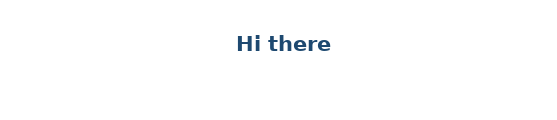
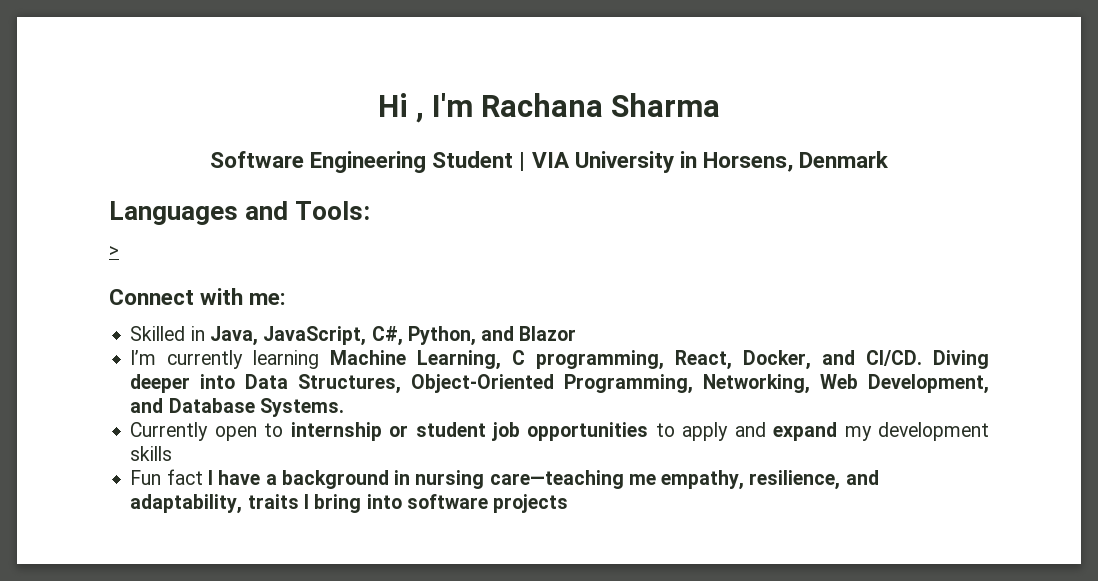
[267,35,331,51] there -> [415,93,721,123] [210,151,889,173] [109,201,371,225] [109,246,119,257] [109,288,287,305] [130,326,577,346] [130,350,990,370] [130,374,990,394] [130,398,344,417] [130,422,990,441] [130,446,173,461] [130,469,879,490] [130,494,569,514] , I'm Rachana Sharma // Software Engineering Student | VIA University in Horsens, Denmark // Languages and Tools: // > // Connect with me: // Skilled in Java, JavaScript, C#, Python, and Blazor // I’m currently learning Machine Learning, C programming, React, Docker, and CI/CD. Diving deeper into Data Structures, Object-Oriented Programming, Networking, Web Development, and Database Systems. // Currently open to internship or student job opportunities to apply and expand my development skills // Fun fact I have a background in nursing care—teaching me empathy, resilience, and adaptability, traits I bring into software projects

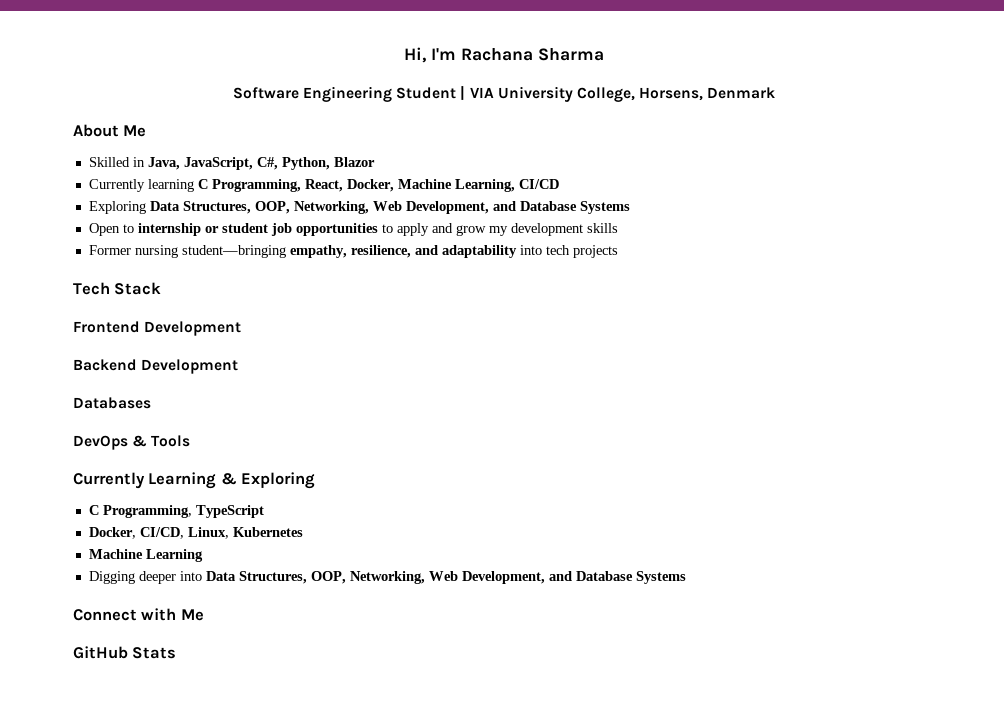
[377,93,424,123] Hi , -> [404,47,427,63] Hi,
[679,151,697,168] in -> [576,87,635,102] College,
[109,201,371,225] [109,246,119,257] [109,288,287,305] Languages and Tools: // > // Connect with me: -> [73,124,147,137] About Me
[481,326,515,341] and -> (330, 163) none
[130,350,990,370] [130,374,990,394] [130,398,344,417] [130,422,257,441] I’m currently learning Machine Learning, C programming, React, Docker, and CI/CD. Diving deeper into Data Structures, Object-Oriented Programming, Networking, Web Development, and Database Systems. // Currently open -> [88,179,559,192] [88,201,630,214] [88,223,120,236] Currently learning C Programming, React, Docker, Machine Learning, CI/CD // Exploring Data Structures, OOP, Networking, Web Development, and Database Systems // Open
[773,422,838,441] expand -> [455,225,486,236] grow
[130,469,879,490] [130,494,569,514] Fun fact I have a background in nursing care—teaching me empathy, resilience, and adaptability, traits I bring into software projects -> [88,245,618,258] [73,282,162,295] [73,321,242,336] [73,359,239,374] [73,397,151,409] [73,435,191,450] [73,472,316,489] [88,505,264,518] [88,527,303,539] [88,549,203,562] [88,571,686,584] [73,608,204,621] [73,646,177,659] Former nursing student—bringing empathy, resilience, and adaptability into tech projects // Tech Stack // Frontend Development // Backend Development // Databases // DevOps & Tools // Currently Learning & Exploring // C Programming, TypeScript // Docker, CI/CD, Linux, Kubernetes // Machine Learning // Digging deeper into Data Structures, OOP, Networking, Web Development, and Database Systems // Connect with Me // GitHub Stats

